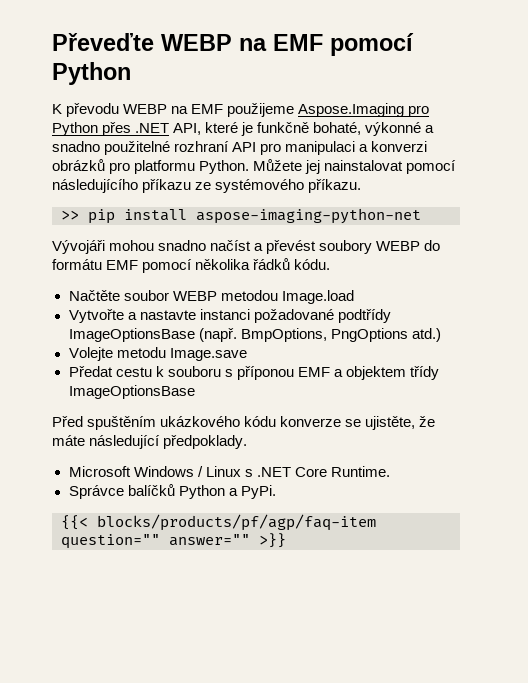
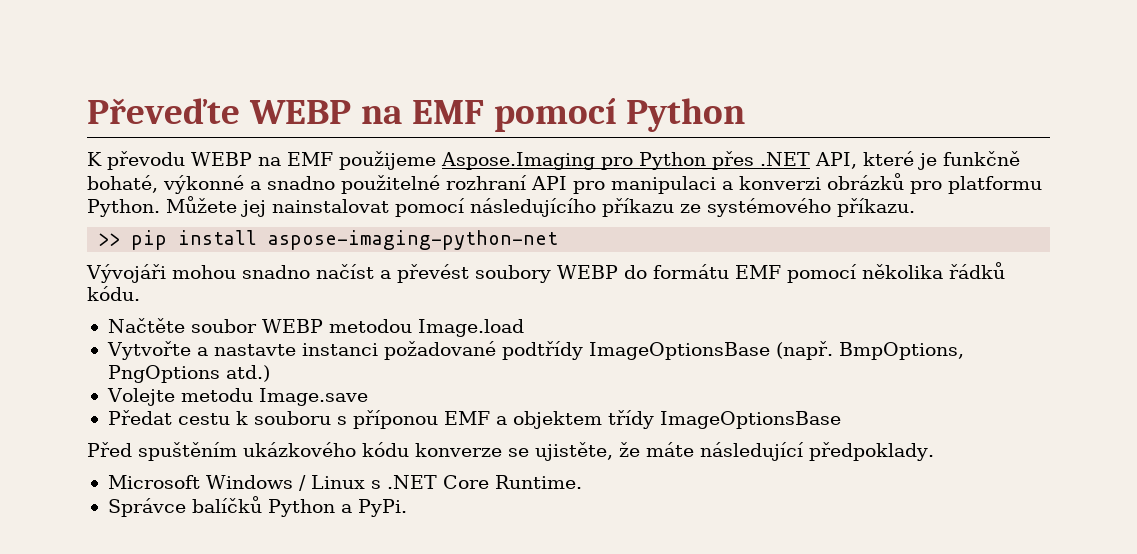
[61,514,376,531] [61,533,286,549] // {{< blocks/products/pf/agp/faq-item question="" answer="" >}} -> (407, 508) none

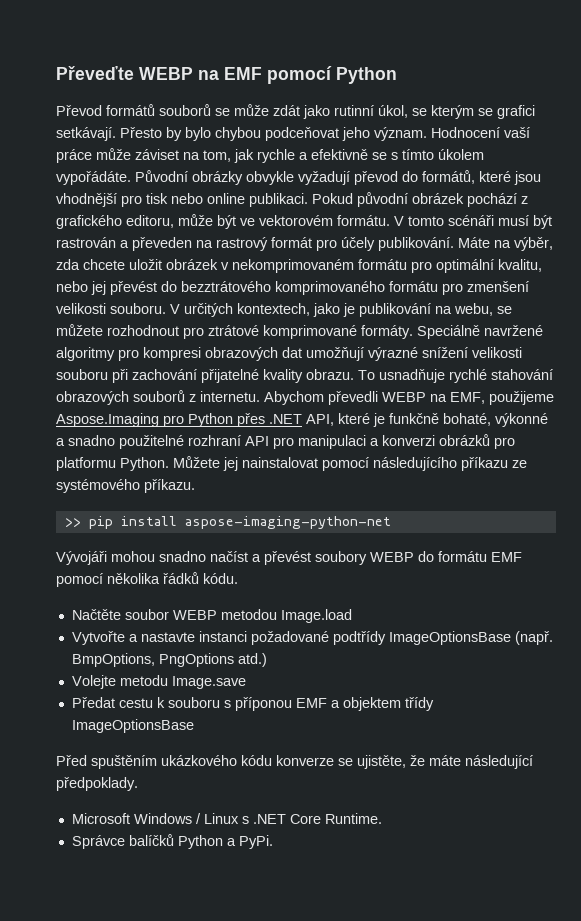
[87,151,333,170] K převodu WEBP na EMF -> [56,104,535,119] [56,127,530,141] [56,148,484,163] [56,170,541,185] [56,192,528,207] [56,214,552,229] [56,237,553,251] [56,259,542,273] [56,281,529,295] [56,303,512,317] [56,324,543,339] [56,347,522,361] [56,369,553,383] [56,390,485,405] Převod formátů souborů se může zdát jako rutinní úkol, se kterým se grafici setkávají. Přesto by bylo chybou podceňovat jeho význam. Hodnocení vaší práce může záviset na tom, jak rychle a efektivně se s tímto úkolem vypořádáte. Původní obrázky obvykle vyžadují převod do formátů, které jsou vhodnější pro tisk nebo online publikaci. Pokud původní obrázek pochází z grafického editoru, může být ve vektorovém formátu. V tomto scénáři musí být rastrován a převeden na rastrový formát pro účely publikování. Máte na výběr, zda chcete uložit obrázek v nekomprimovaném formátu pro optimální kvalitu, nebo jej převést do bezztrátového komprimovaného formátu pro zmenšení velikosti souboru. V určitých kontextech, jako je publikování na webu, se můžete rozhodnout pro ztrátové komprimované formáty. Speciálně navržené algoritmy pro kompresi obrazových dat umožňují výrazné snížení velikosti souboru při zachování přijatelné kvality obrazu. To usnadňuje rychlé stahování obrazových souborů z internetu. Abychom převedli WEBP na EMF,

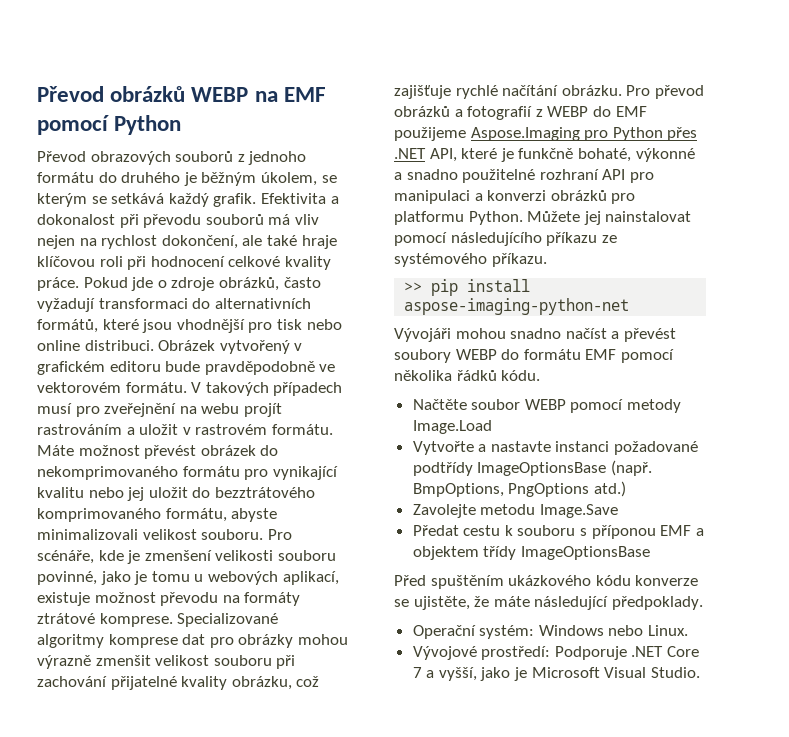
[56,66,134,80] Převeďte -> [37,86,186,102] Převod obrázků
[106,104,535,119] [56,127,530,141] [56,148,484,163] [56,170,418,185] formátů souborů se může zdát jako rutinní úkol, se kterým se grafici setkávají. Přesto by bylo chybou podceňovat jeho význam. Hodnocení vaší práce může záviset na tom, jak rychle a efektivně se s tímto úkolem vypořádáte. Původní obrázky obvykle vyžadují převod do -> [90,151,307,165] [37,172,337,186] [37,193,339,207] [37,214,319,228] [37,235,337,249] [37,256,331,270] [37,277,321,291] [37,298,311,312] obrazových souborů z jednoho formátu do druhého je běžným úkolem, se kterým se setkává každý grafik. Efektivita a dokonalost při převodu souborů má vliv nejen na rychlost dokončení, ale také hraje klíčovou roli při hodnocení celkové kvality práce. Pokud jde o zdroje obrázků, často vyžadují transformaci do alternativních
[249,192,528,207] [56,214,552,229] [56,237,553,251] [56,259,542,273] publikaci. Pokud původní obrázek pochází z grafického editoru, může být ve vektorovém formátu. V tomto scénáři musí být rastrován a převeden na rastrový formát pro účely publikování. Máte na výběr, zda chcete uložit obrázek v nekomprimovaném formátu pro optimální kvalitu, -> [84,340,303,354] [37,361,336,375] [37,382,343,396] [37,403,282,417] [37,424,333,435] [37,445,279,459] [37,466,338,480] [37,487,84,498] distribuci. Obrázek vytvořený v grafickém editoru bude pravděpodobně ve vektorovém formátu. V takových případech musí pro zveřejnění na webu projít rastrováním a uložit v rastrovém formátu. Máte možnost převést obrázek do nekomprimovaného formátu pro vynikající kvalitu
[110,281,157,295] převést -> [148,487,188,498] uložit
[389,281,529,295] [56,303,512,317] [56,324,543,339] [56,347,522,361] formátu pro zmenšení velikosti souboru. V určitých kontextech, jako je publikování na webu, se můžete rozhodnout pro ztrátové komprimované formáty. Speciálně navržené algoritmy pro kompresi obrazových dat umožňují výrazné snížení velikosti -> [165,508,278,522] [37,529,292,540] [37,550,336,564] [37,571,339,585] [37,592,301,606] [37,613,279,627] [37,634,348,648] [37,655,210,669] formátu, abyste minimalizovali velikost souboru. Pro scénáře, kde je zmenšení velikosti souboru povinné, jako je tomu u webových aplikací, existuje možnost převodu na formáty ztrátové komprese. Specializované algoritmy komprese dat pro obrázky mohou výrazně zmenšit velikost
[306,369,553,383] [56,390,485,405] obrazu. To usnadňuje rychlé stahování obrazových souborů z internetu. Abychom převedli WEBP na EMF, -> [231,676,320,690] [394,85,704,99] [394,106,647,120] obrázku, což zajišťuje rychlé načítání obrázku. Pro převod obrázků a fotografií z WEBP do EMF
[220,609,352,623] metodou Image.load -> [570,399,682,413] [412,420,492,434] pomocí metody Image.Load
[71,675,246,689] Volejte metodu Image.save -> [412,504,618,518] Zavolejte metodu Image.Save
[71,813,382,824] [71,834,273,849] Microsoft Windows / Linux s .NET Core Runtime. // Správce balíčků Python a PyPi. -> [412,625,689,639] [412,646,700,660] [412,667,700,681] Operační systém: Windows nebo Linux. // Vývojové prostředí: Podporuje .NET Core 7 a vyšší, jako je Microsoft Visual Studio.

